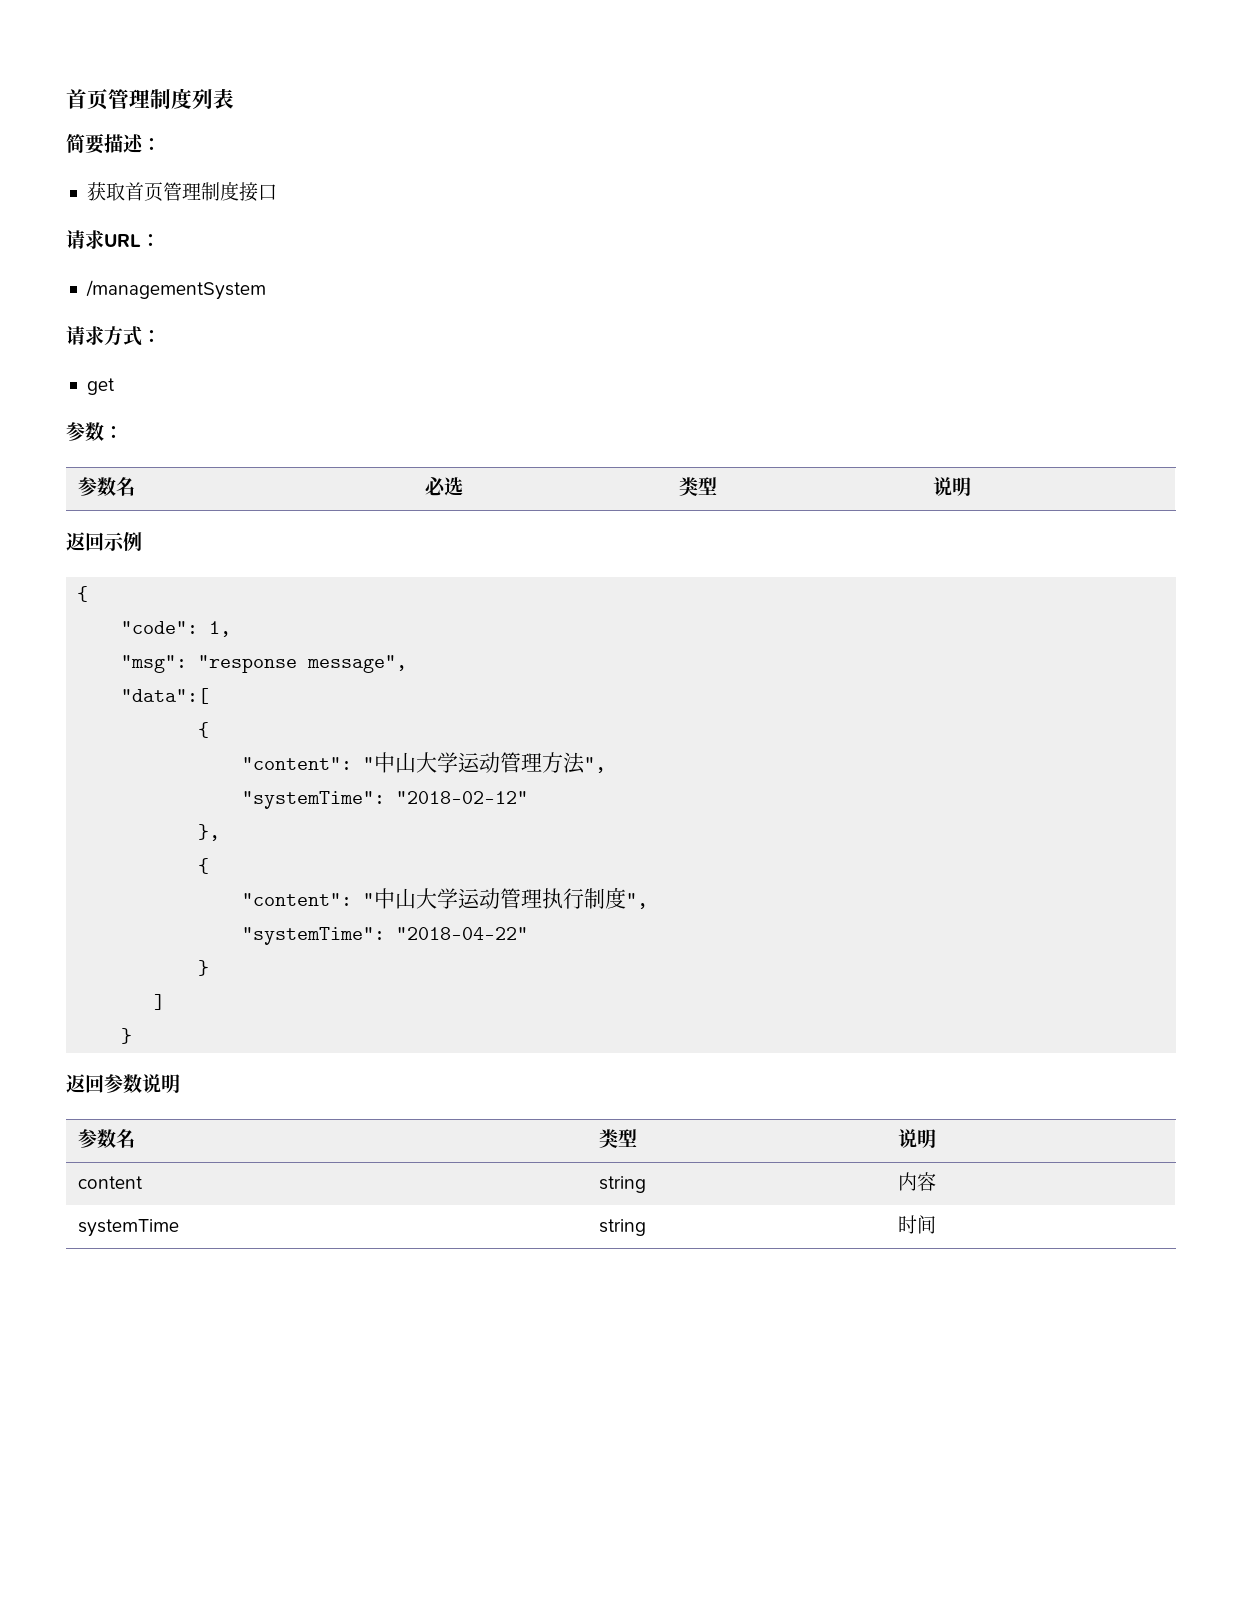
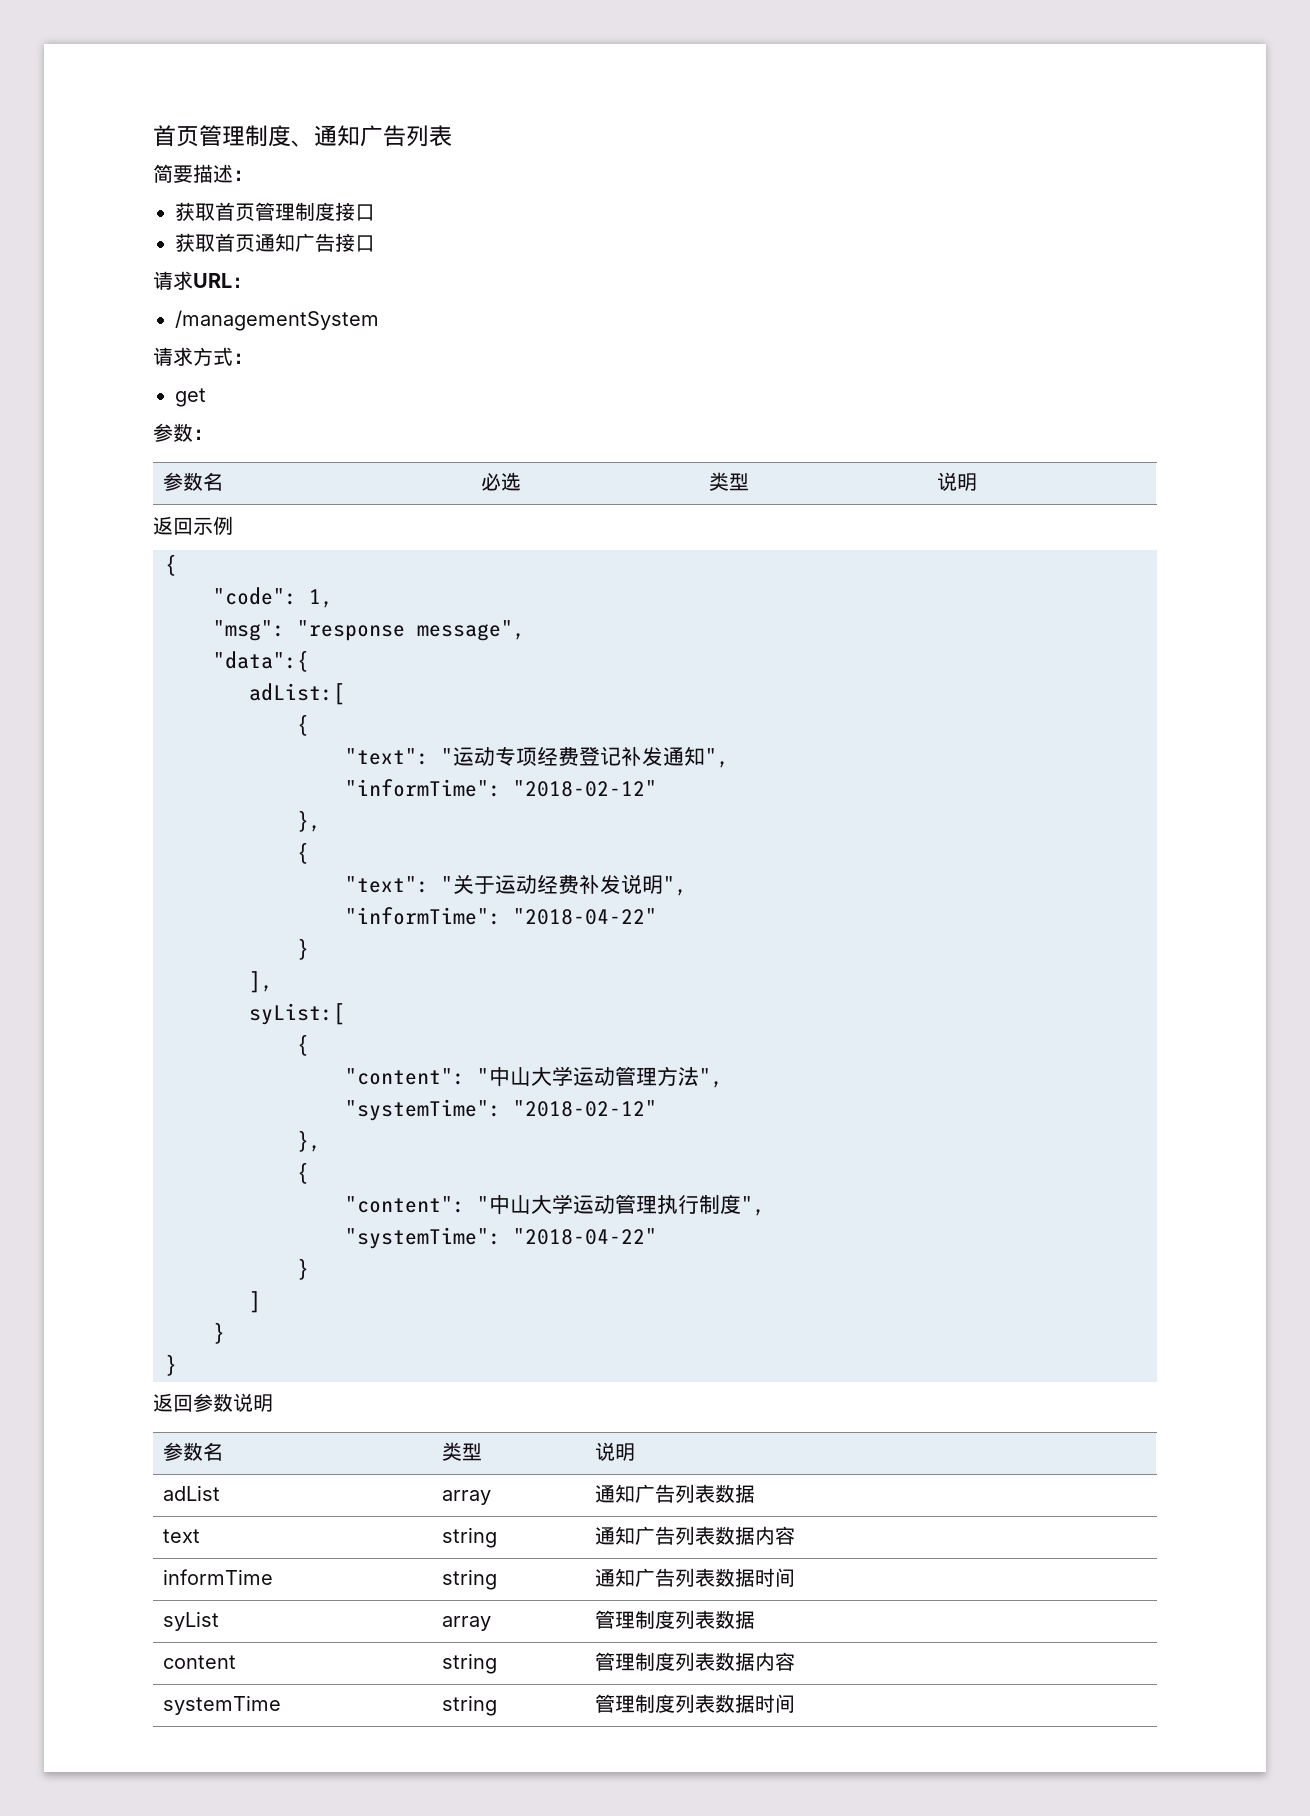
[66,88,192,110] 首页管理制度 -> [153,125,406,147] 首页管理制度、通知广告
(277, 192) none -> [175,233,375,252] // 获取首页通知广告接口
[121,688,210,704] "data":[ -> [213,650,309,672] [249,683,345,705] [297,714,309,736] [345,747,729,768] [345,779,657,797] [297,810,321,832] [297,842,309,864] [345,874,687,896] [345,907,657,925] [297,938,309,960] [249,971,273,993] [249,1003,345,1025] "data":{ // adList:[ // { // "text": "运动专项经费登记补发通知", // "informTime": "2018-02-12" // }, // { // "text": "关于运动经费补发说明", // "informTime": "2018-04-22" // } // ], // syList:[
(133, 1036) none -> [165,1354,177,1376] // }
[78,1176,144,1189] [599,1176,647,1193] content | string | -> [163,1485,221,1501] [442,1490,492,1505] [595,1484,756,1503] [163,1529,201,1543] [442,1527,498,1548] [595,1526,796,1545] [163,1569,274,1585] [442,1569,498,1590] [595,1568,796,1587] [163,1611,220,1631] [442,1616,492,1631] [595,1610,756,1629] [163,1655,237,1669] [442,1653,498,1674] [595,1652,756,1671] adList | array | 通知广告列表数据 // text | string | 通知广告列表数据内容 // informTime | string | 通知广告列表数据时间 // syList | array | 管理制度列表数据 // content | string | 管理制度列表数据
(647, 1227) none -> [595,1694,756,1713] 管理制度列表数据

